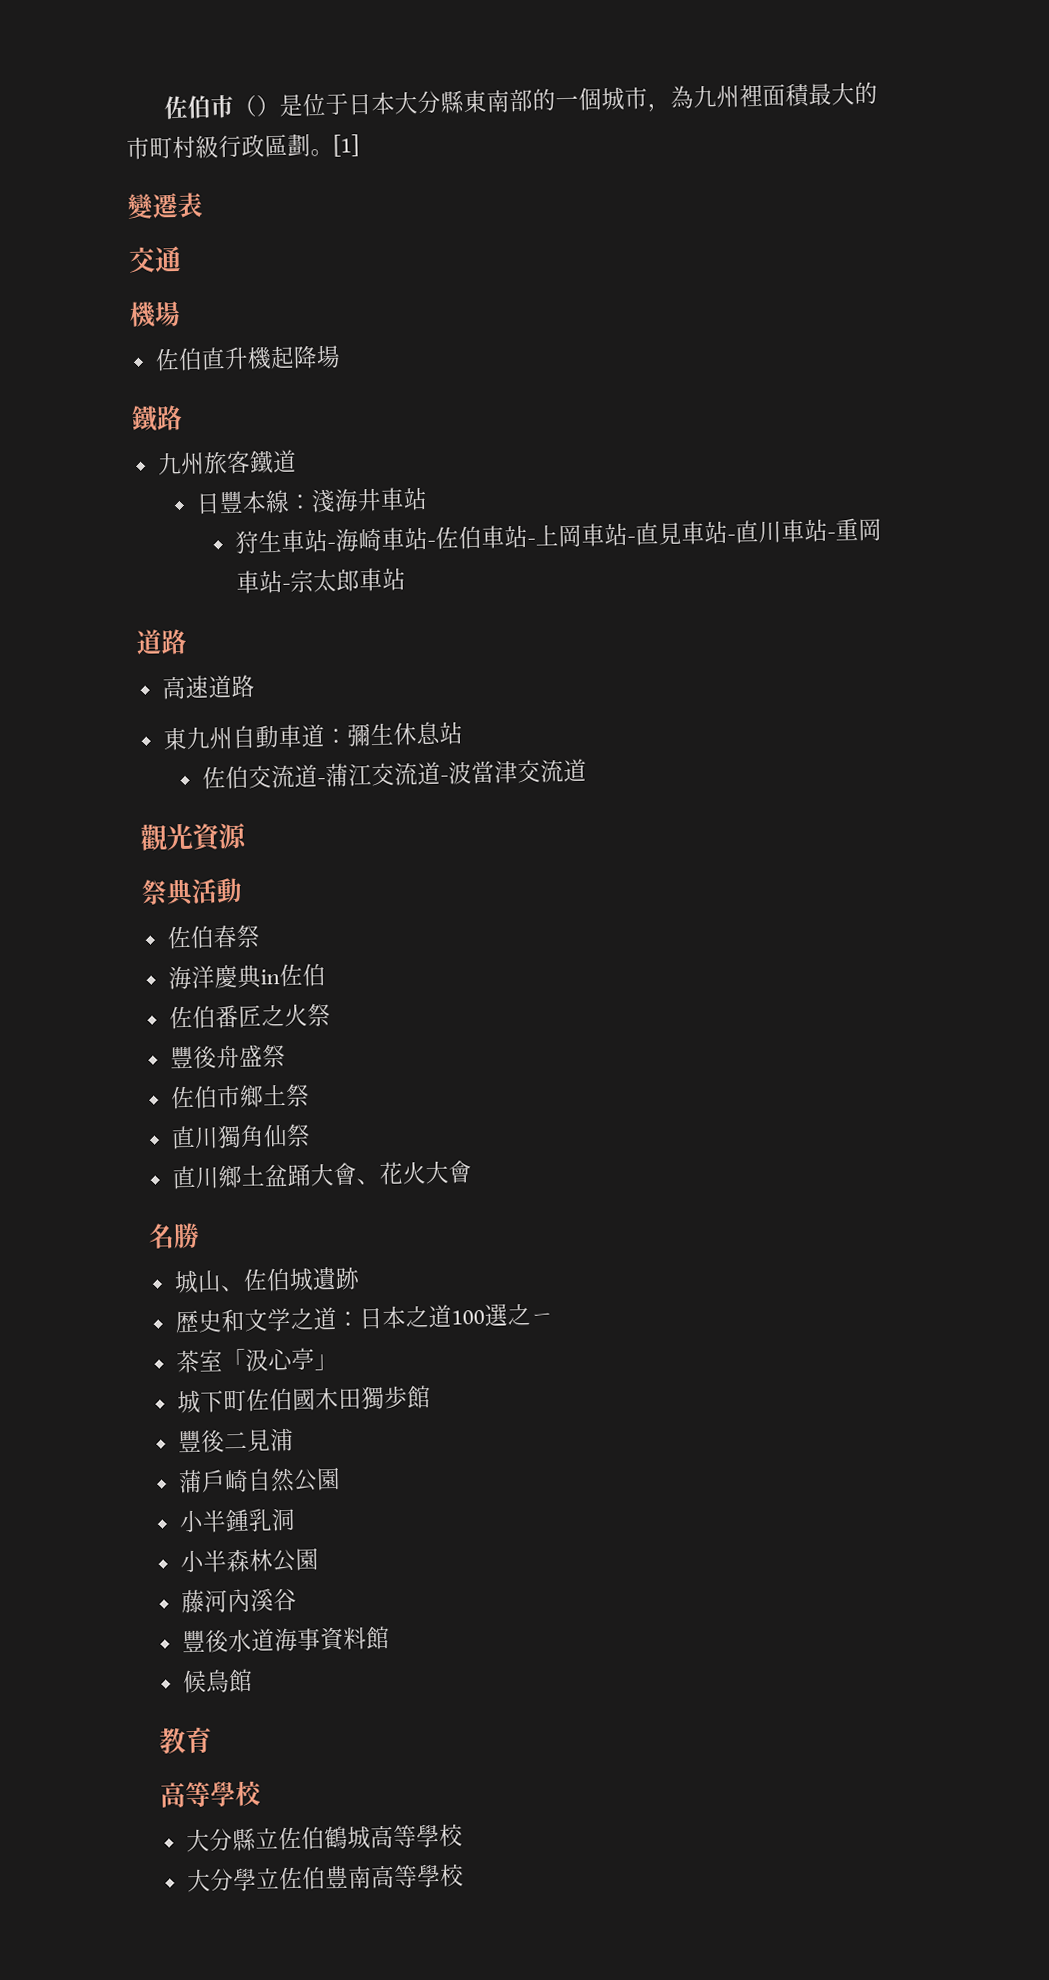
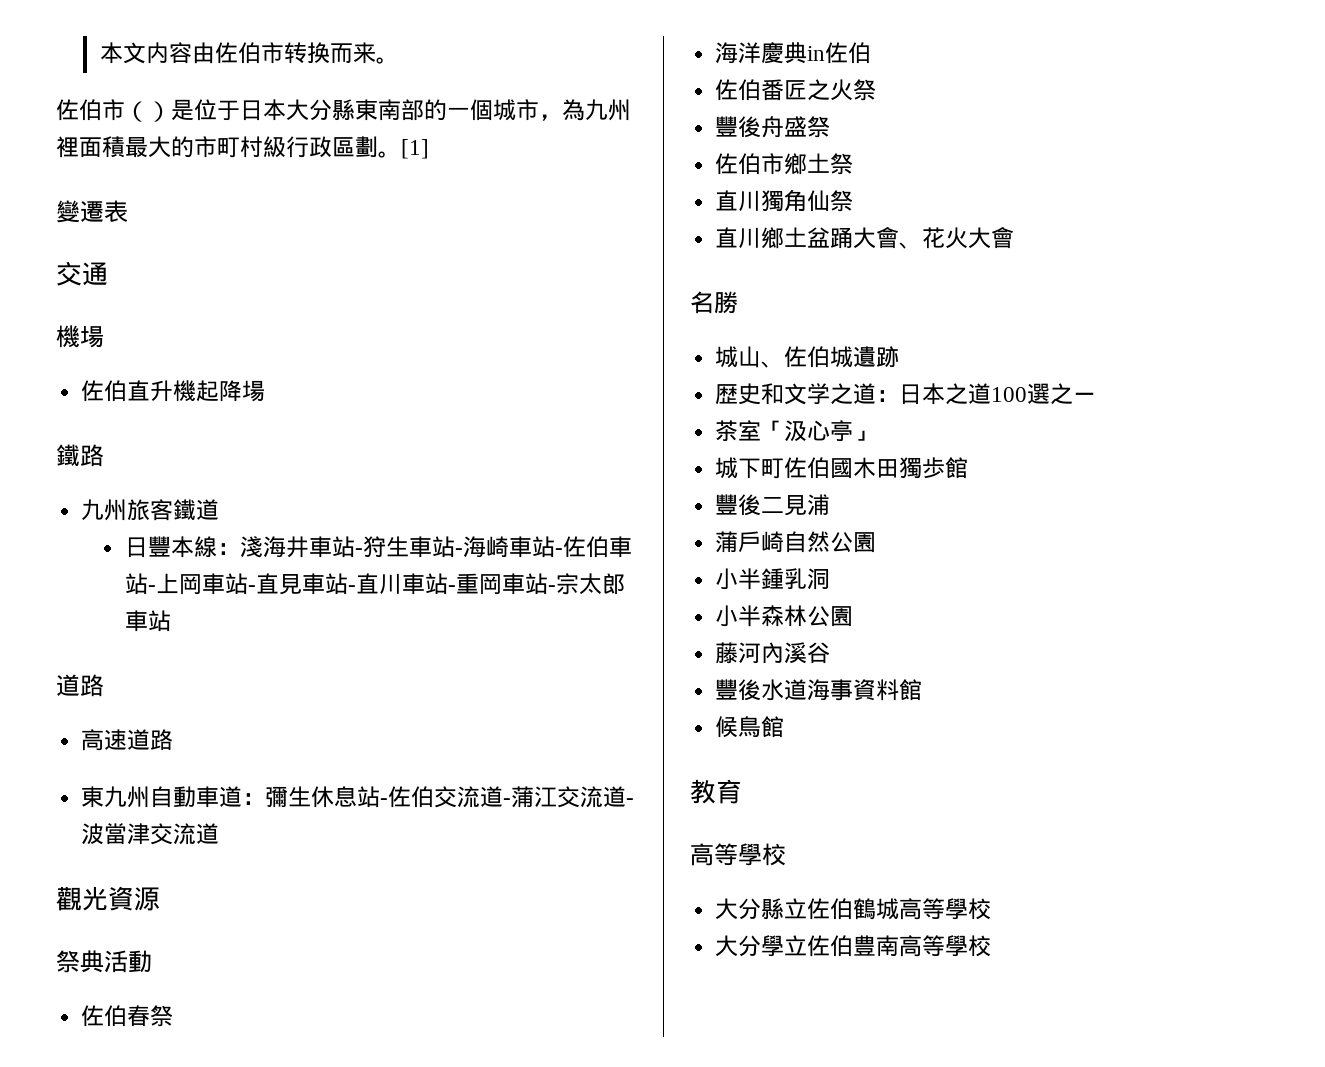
(163, 107) none -> [99,42,399,64] 本文内容由佐伯市转换而来。 //
(428, 498) // -> [354,548,363,555] -
(463, 733) // -> [380,798,389,805] -

